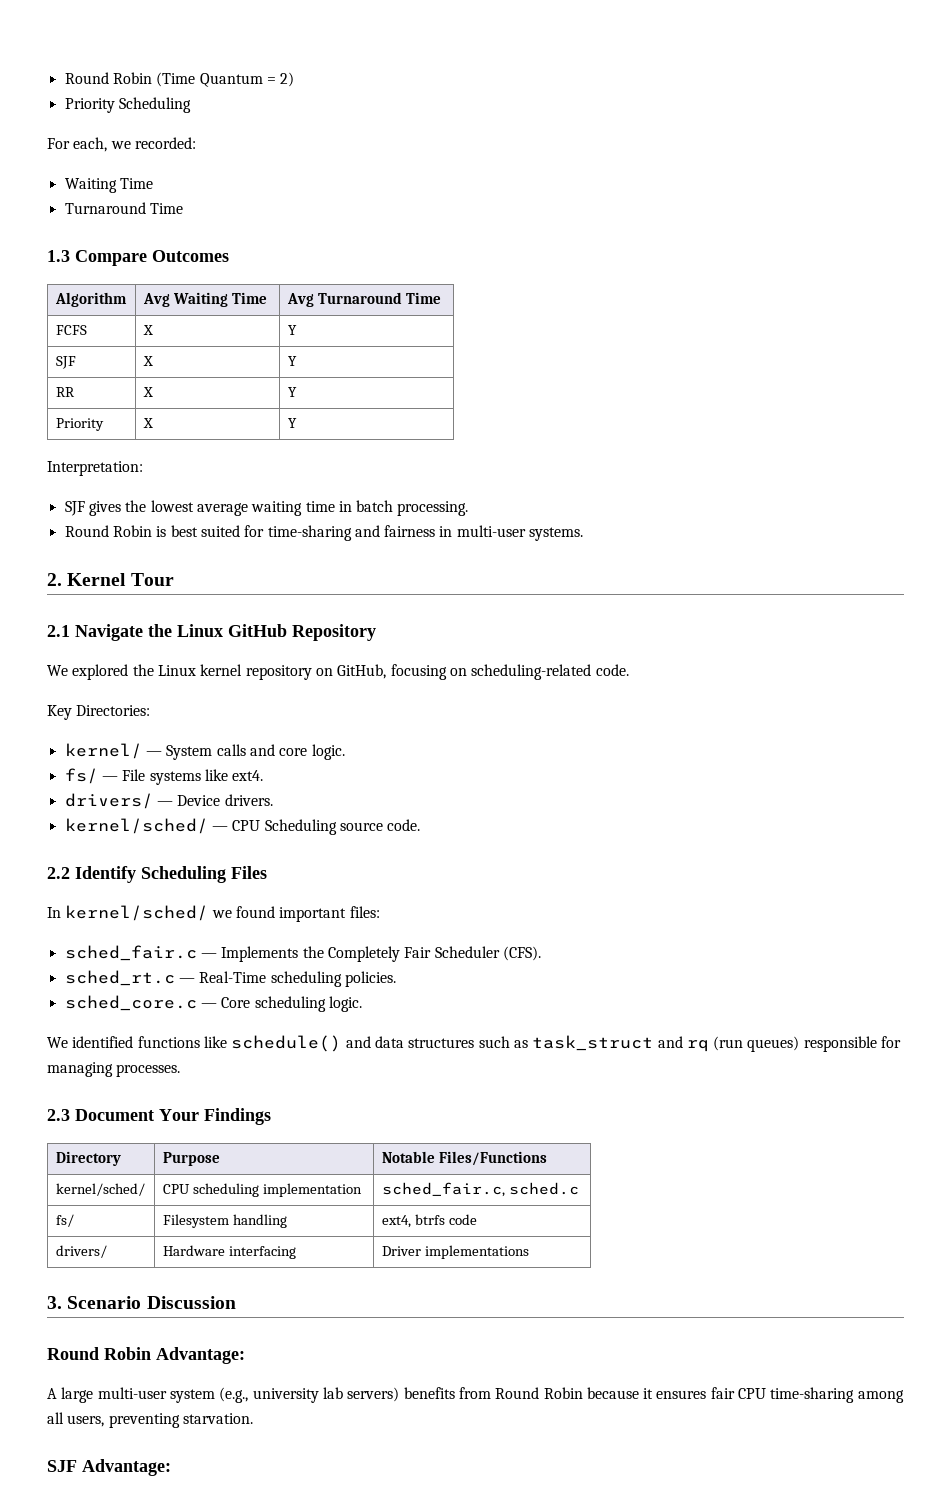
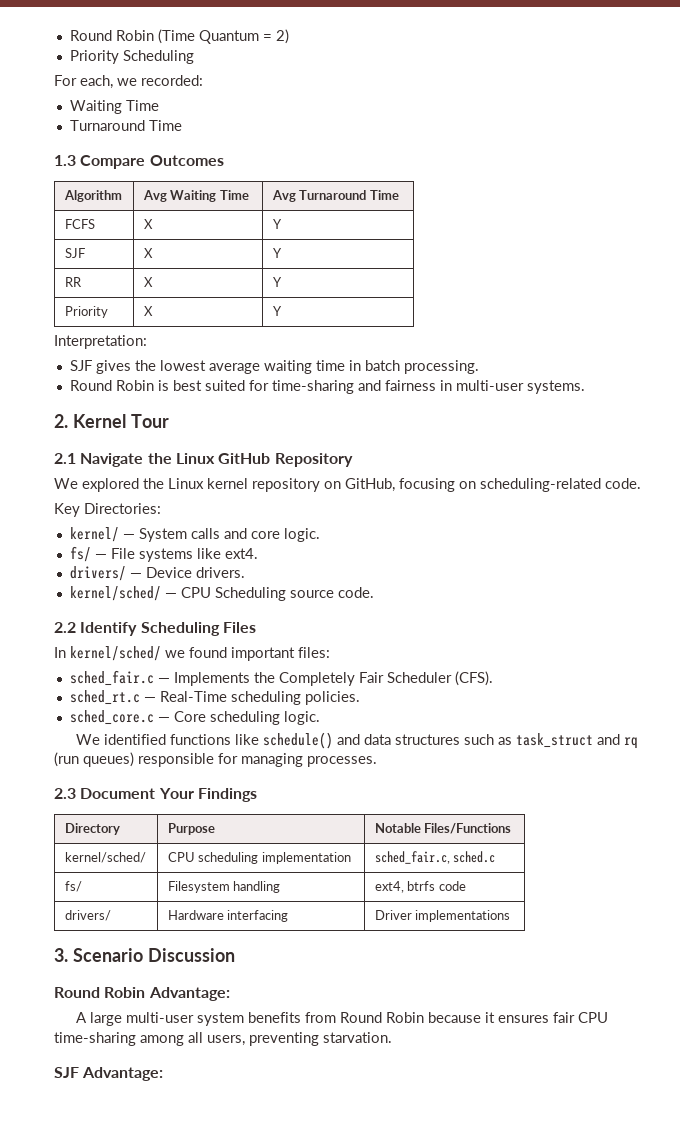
[219,1387,400,1403] (e.g., university lab servers) -> (244, 1019) none

